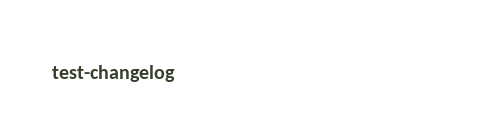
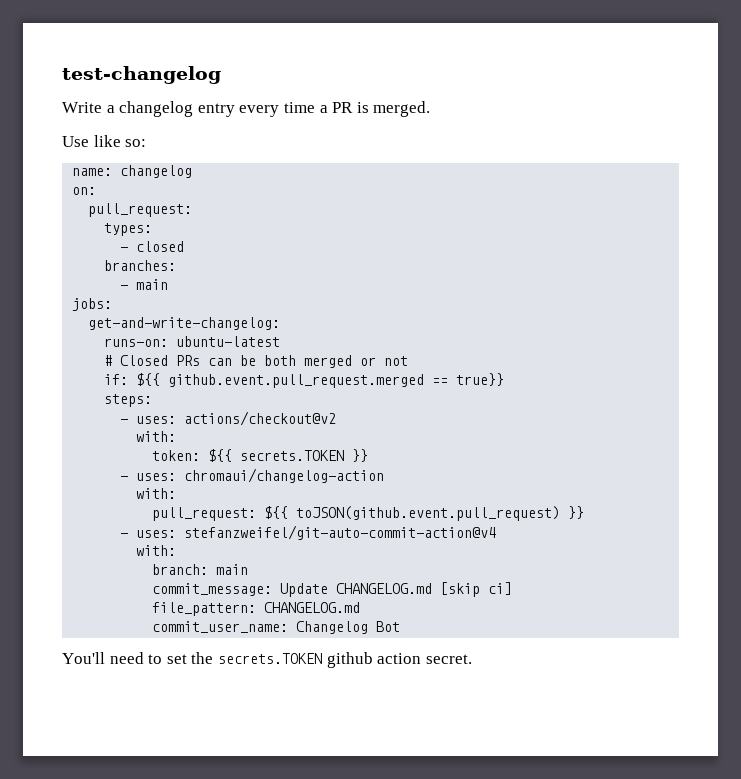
(175, 73) none -> [62,101,431,117] [62,135,147,147] [72,165,193,178] [72,187,97,195] [88,203,193,217] [104,223,153,236] [120,241,185,252] [104,260,177,271] [120,279,169,290] [72,298,113,311] [88,317,281,330] [104,336,281,347] [104,355,409,368] [104,373,505,388] [104,394,153,407] [120,411,337,426] [136,431,177,442] [152,449,369,462] [120,468,385,483] [136,488,177,499] [152,506,585,521] [120,525,497,540] [136,545,177,556] [152,564,249,575] [152,582,513,597] [152,602,361,616] [152,621,401,634] [62,652,472,668] // Write a changelog entry every time a PR is merged. // Use like so: // name: changelog // on: // pull_request: // types: // - closed // branches: // - main // jobs: // get-and-write-changelog: // runs-on: ubuntu-latest // # Closed PRs can be both merged or not // if: ${{ github.event.pull_request.merged == true}} // steps: // - uses: actions/checkout@v2 // with: // token: ${{ secrets.TOKEN }} // - uses: chromaui/changelog-action // with: // pull_request: ${{ toJSON(github.event.pull_request) }} // - uses: stefanzweifel/git-auto-commit-action@v4 // with: // branch: main // commit_message: Update CHANGELOG.md [skip ci] // file_pattern: CHANGELOG.md // commit_user_name: Changelog Bot // You'll need to set the secrets.TOKEN github action secret.

